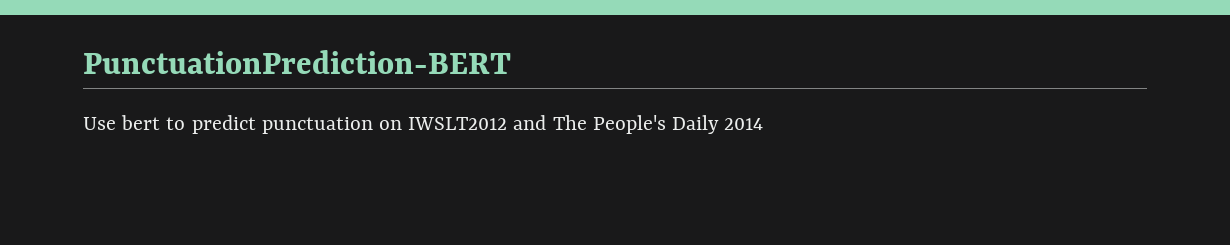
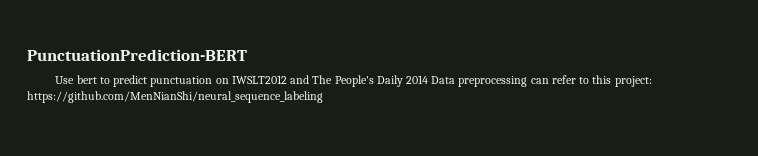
(764, 124) none -> [431,75,652,87] [27,91,323,103] Data preprocessing can refer to this project: https://github.com/MenNianShi/neural_sequence_labeling

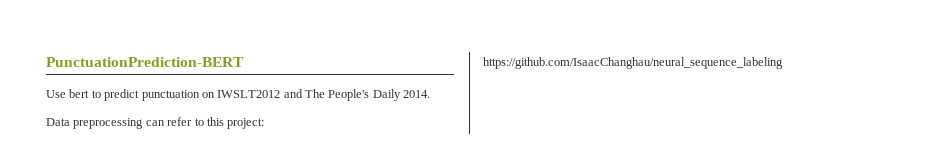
[406,75,429,84] 2014 -> [403,90,431,98] 2014. //
[27,91,323,103] https://github.com/MenNianShi/neural_sequence_labeling -> [483,57,783,69] https://github.com/IsaacChanghau/neural_sequence_labeling

